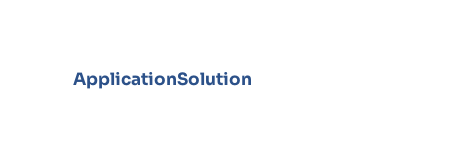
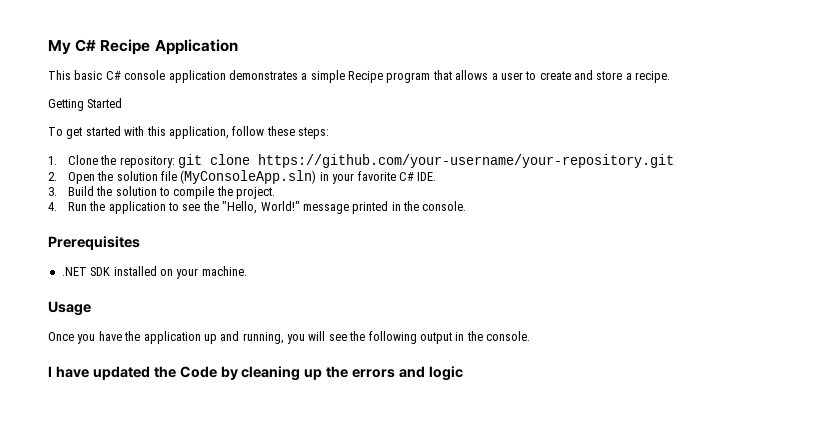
[73,71,252,89] ApplicationSolution -> [48,39,238,55] [48,70,671,83] [48,98,123,111] [48,126,329,139] [48,154,675,168] [48,170,437,184] [48,186,276,199] [48,201,467,214] [48,236,140,250] [61,266,247,279] [48,301,91,316] [48,331,530,344] [48,366,464,381] My C# Recipe Application // This basic C# console application demonstrates a simple Recipe program that allows a user to create and store a recipe. // Getting Started // To get started with this application, follow these steps: // 1. Clone the repository: git clone https://github.com/your-username/your-repository.git // 2. Open the solution file (MyConsoleApp.sln) in your favorite C# IDE. // 3. Build the solution to compile the project. // 4. Run the application to see the "Hello, World!" message printed in the console. // Prerequisites // .NET SDK installed on your machine. // Usage // Once you have the application up and running, you will see the following output in the console. // I have updated the Code by cleaning up the errors and logic

